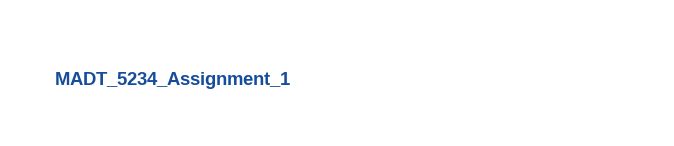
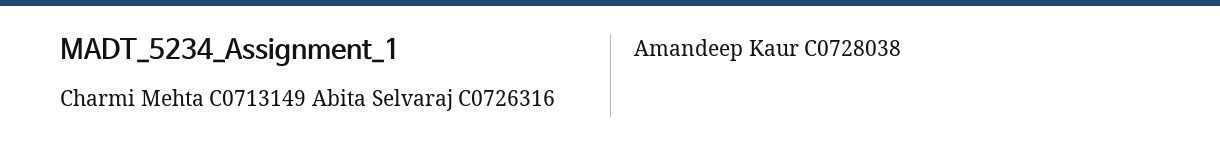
(290, 80) none -> [60,89,556,111] [634,39,902,61] // Charmi Mehta C0713149 Abita Selvaraj C0726316 Amandeep Kaur C0728038

